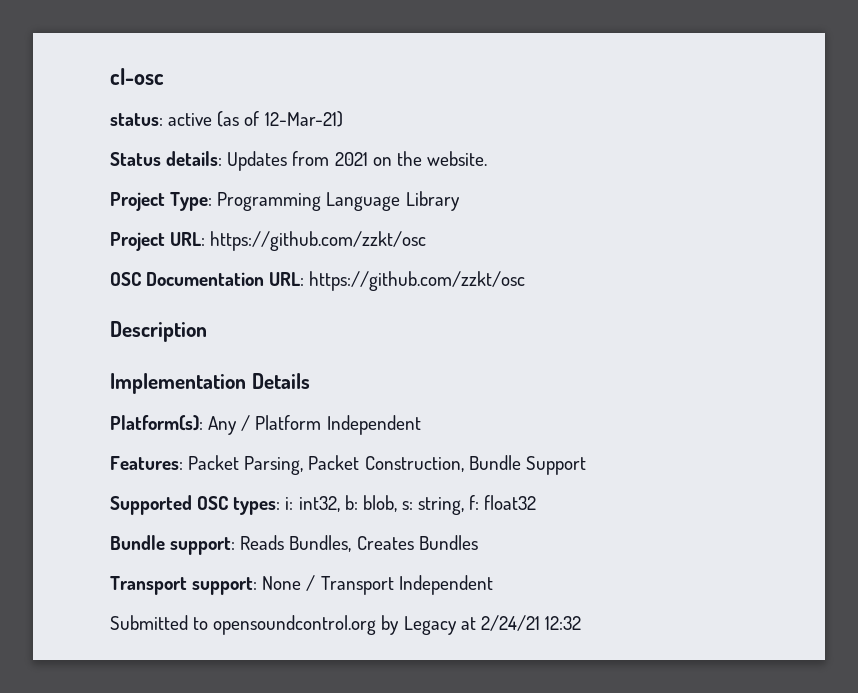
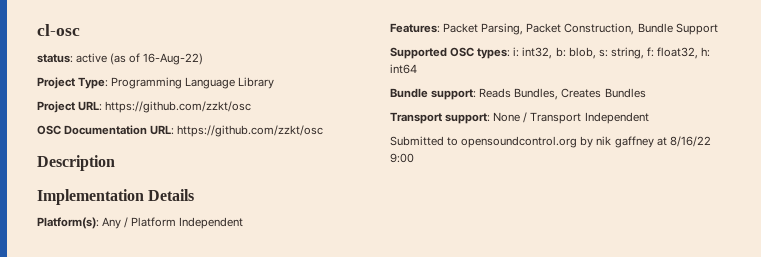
[264,111,344,127] [110,151,487,171] 12-Mar-21) // Status details: Updates from 2021 on the website. -> [143,53,204,65] 16-Aug-22)
[484,495,537,510] float32 -> [657,47,711,59] [390,64,417,74] float32, h: int64
[403,615,581,635] Legacy at 2/24/21 12:32 -> [596,136,711,148] [390,153,414,163] nik gaffney at 8/16/22 9:00

